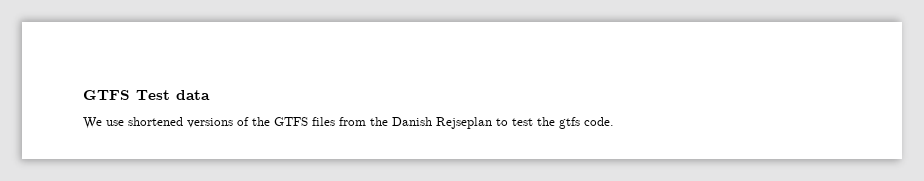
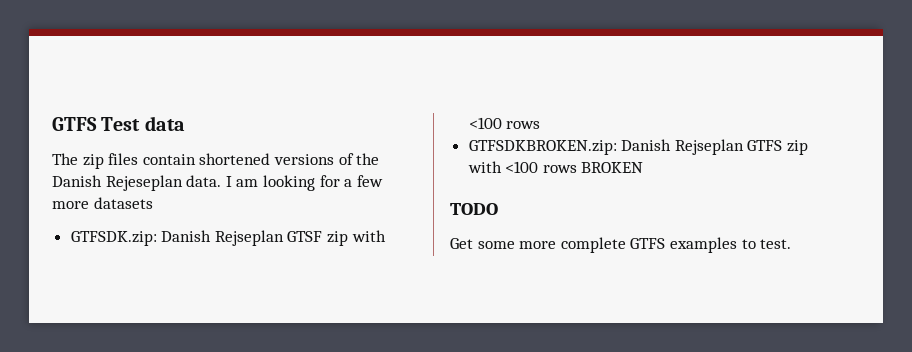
[83,117,614,129] We use shortened versions of the GTFS files from the Danish Rejseplan to test the gtfs code. -> [52,153,380,169] [52,175,383,191] [52,197,153,209] [70,230,386,246] [468,117,541,129] [468,139,809,155] [467,161,644,173] [450,203,498,215] [450,237,792,253] The zip files contain shortened versions of the Danish Rejeseplan data. I am looking for a few more datasets // GTFSDK.zip: Danish Rejseplan GTSF zip with <100 rows // GTFSDKBROKEN.zip: Danish Rejseplan GTFS zip with <100 rows BROKEN // TODO // Get some more complete GTFS examples to test.

